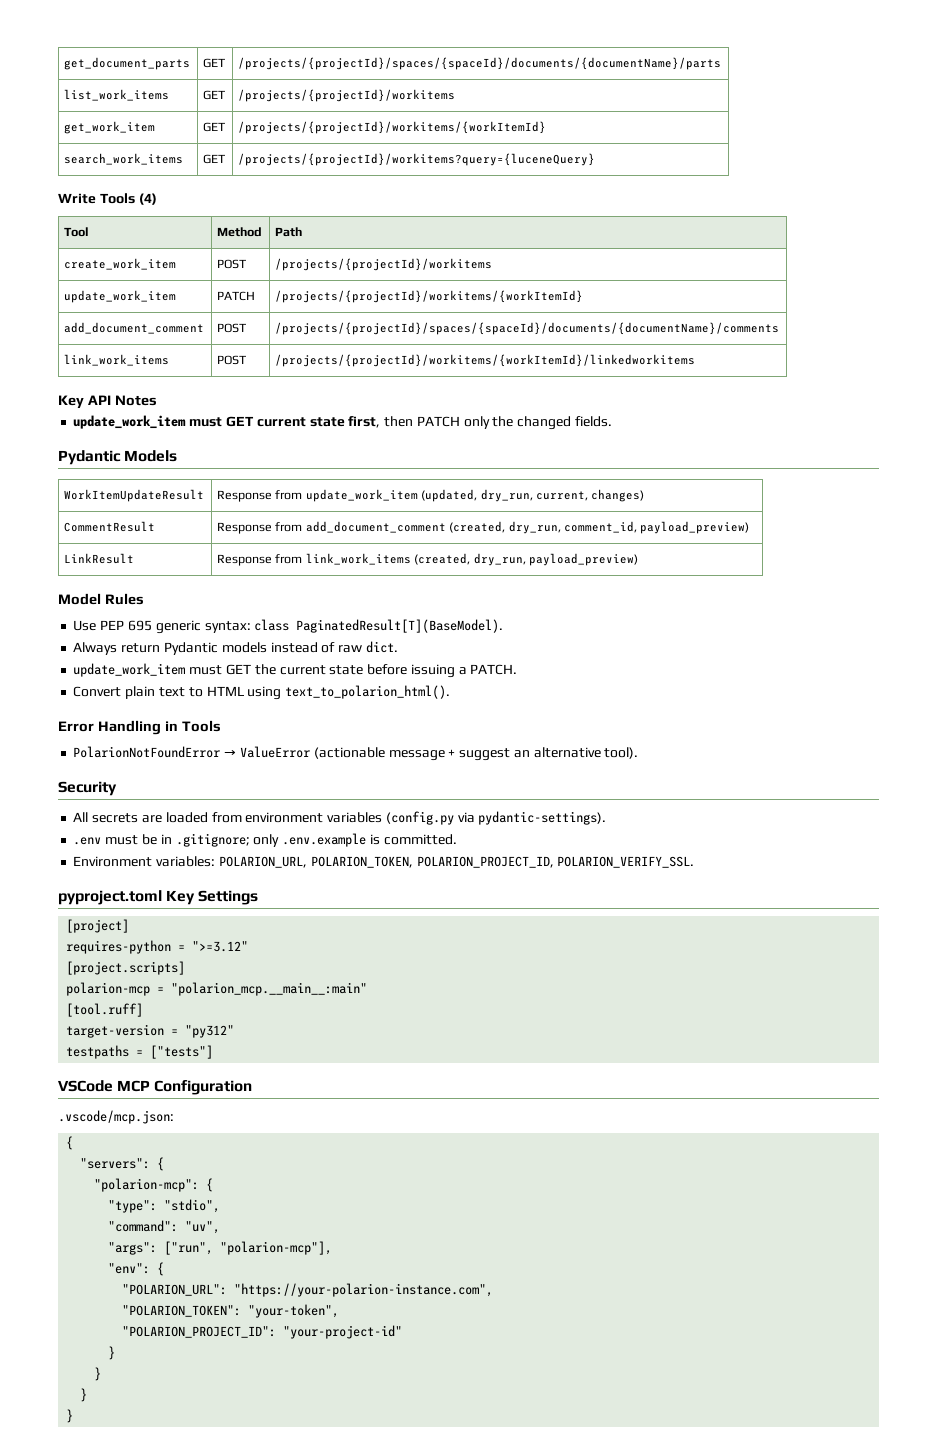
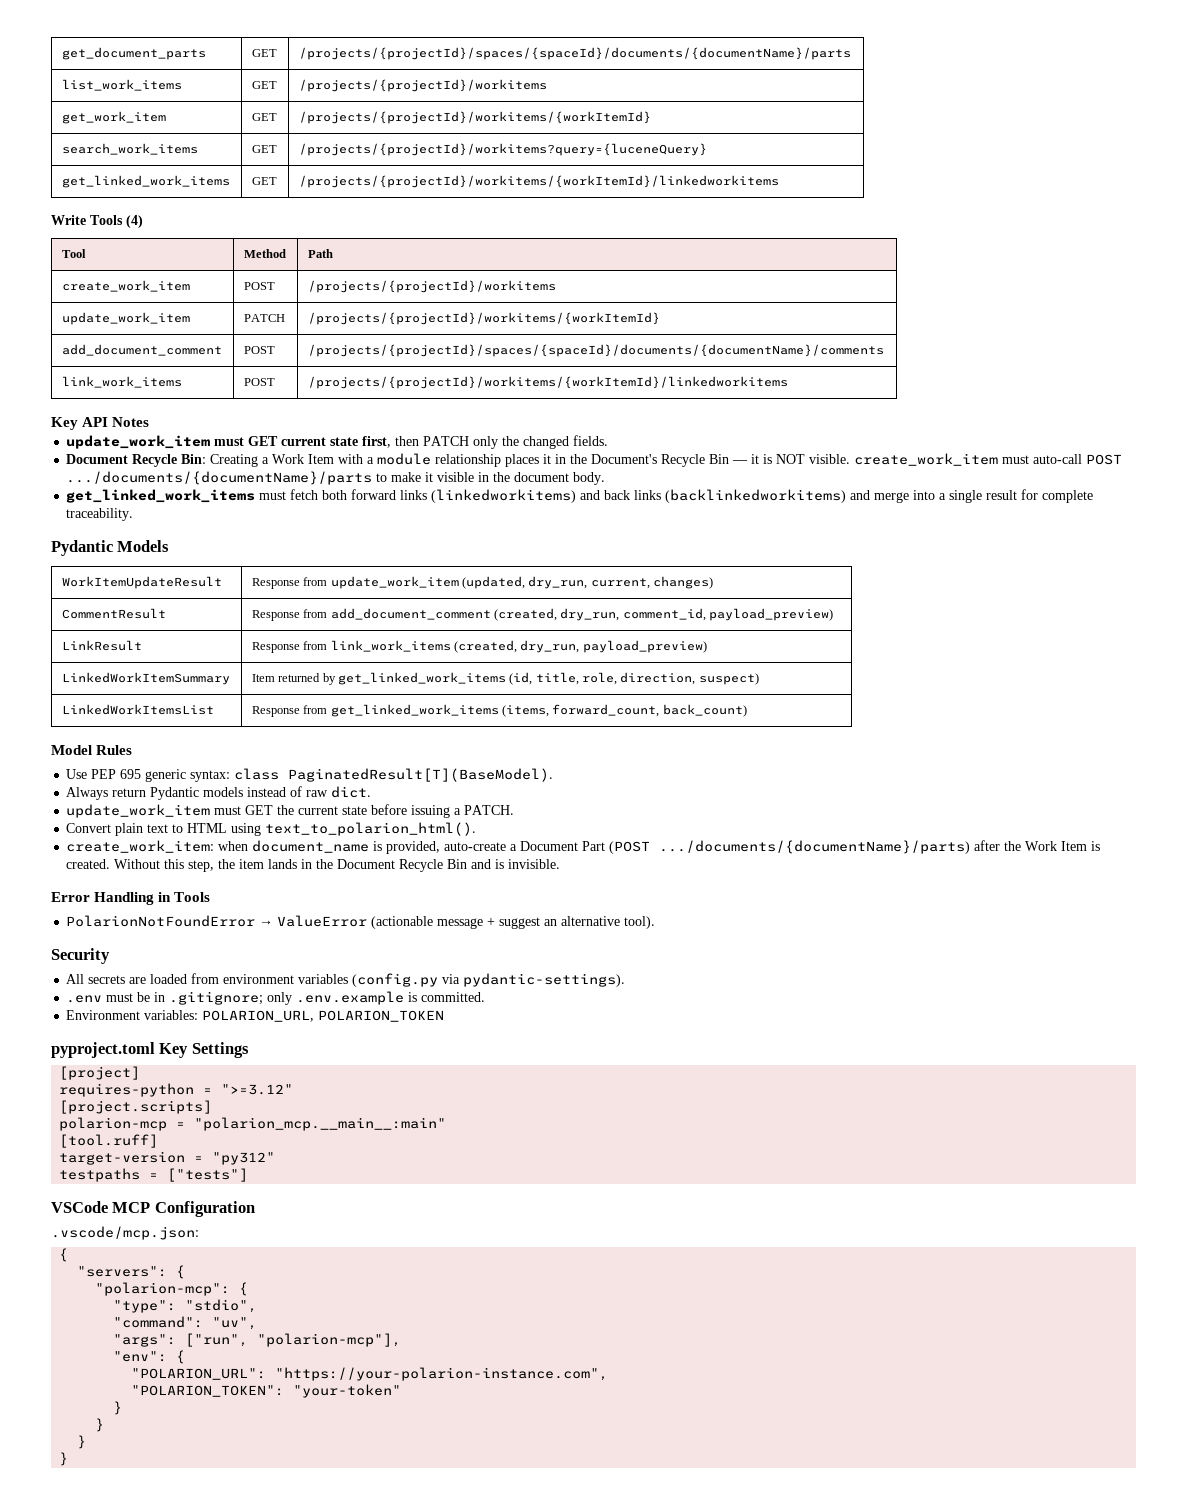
(596, 159) none -> [61,175,230,188] [251,177,277,185] [298,175,779,188] // get_linked_work_items | GET | /projects/{projectId}/workitems/{workItemId}/linkedworkitems
(612, 421) none -> [66,453,1123,467] [66,471,606,485] [66,489,1094,503] [66,508,134,521] // Document Recycle Bin: Creating a Work Item with a module relationship places it in the Document's Recycle Bin — it is NOT visible. create_work_item must auto-call POST .../documents/{documentName}/parts to make it visible in the document body. // get_linked_work_items must fetch both forward links (linkedworkitems) and back links (backlinkedworkitems) and merge into a single result for complete traceability.
(638, 559) none -> [61,672,230,685] [251,672,759,685] [61,704,214,715] [251,704,747,717] // LinkedWorkItemSummary | Item returned by get_linked_work_items (id, title, role, direction, suspect) // LinkedWorkItemsList | Response from get_linked_work_items (items, forward_count, back_count)
(451, 692) none -> [66,840,1101,854] [66,859,561,872] // create_work_item: when document_name is provided, auto-create a Document Part (POST .../documents/{documentName}/parts) after the Work Item is created. Without this step, the item lands in the Document Recycle Bin and is invisible.
[310,856,695,868] POLARION_TOKEN, POLARION_PROJECT_ID, POLARION_VERIFY_SSL. -> [318,1010,445,1022] POLARION_TOKEN
[248,1304,340,1318] [122,1325,403,1339] "your-token", // "POLARION_PROJECT_ID": "your-project-id" -> [293,1384,402,1398] "your-token"

